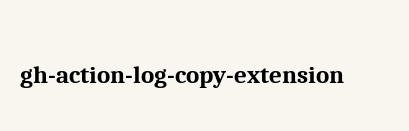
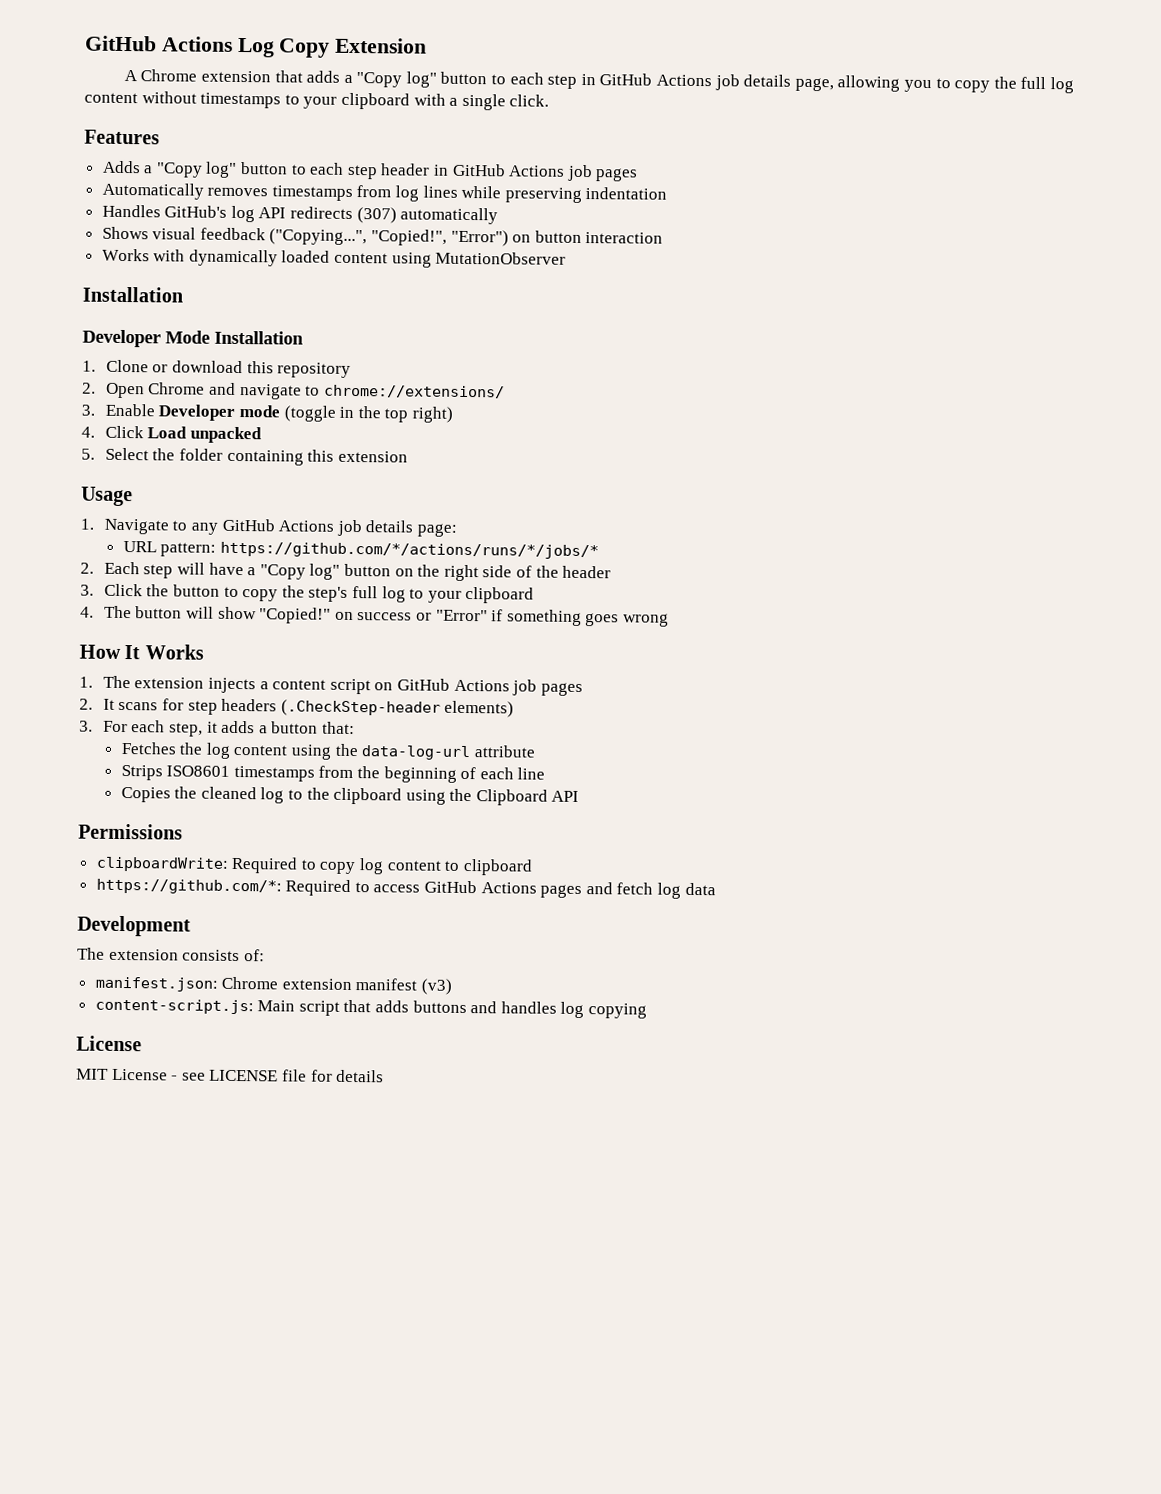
[20,66,344,88] gh-action-log-copy-extension -> [85,35,428,58] [123,69,1074,94] [84,91,550,111] [84,129,160,145] [101,160,639,182] [101,182,668,203] [101,204,499,225] [101,226,664,247] [101,248,567,268] [82,286,183,303] [82,329,304,348] [82,359,352,378] [82,382,505,400] [81,403,454,423] [81,425,263,444] [81,447,408,466] [81,486,133,507] [80,518,458,537] [122,540,599,560] [80,561,612,582] [80,583,535,604] [80,605,669,627] [79,644,204,660] [79,675,583,697] [79,698,515,718] [79,720,356,737] [120,741,536,761] [120,764,546,783] [120,786,580,806] [78,823,183,840] [95,856,533,876] [95,878,716,899] [77,915,191,937] [77,947,265,962] [94,976,453,995] [94,998,648,1019] [76,1035,142,1052] [76,1068,385,1083] GitHub Actions Log Copy Extension // A Chrome extension that adds a "Copy log" button to each step in GitHub Actions job details page, allowing you to copy the full log content without timestamps to your clipboard with a single click. // Features // Adds a "Copy log" button to each step header in GitHub Actions job pages // Automatically removes timestamps from log lines while preserving indentation // Handles GitHub's log API redirects (307) automatically // Shows visual feedback ("Copying...", "Copied!", "Error") on button interaction // Works with dynamically loaded content using MutationObserver // Installation // Developer Mode Installation // 1. Clone or download this repository // 2. Open Chrome and navigate to chrome://extensions/ // 3. Enable Developer mode (toggle in the top right) // 4. Click Load unpacked // 5. Select the folder containing this extension // Usage // 1. Navigate to any GitHub Actions job details page: // URL pattern: https://github.com/*/actions/runs/*/jobs/* // 2. Each step will have a "Copy log" button on the right side of the header // 3. Click the button to copy the step's full log to your clipboard // 4. The button will show "Copied!" on success or "Error" if something goes wrong // How It Works // 1. The extension injects a content script on GitHub Actions job pages // 2. It scans for step headers (.CheckStep-header elements) // 3. For each step, it adds a button that: // Fetches the log content using the data-log-url attribute // Strips ISO8601 timestamps from the beginning of each line // Copies the cleaned log to the clipboard using the Clipboard API // Permissions // clipboardWrite: Required to copy log content to clipboard // https://github.com/*: Required to access GitHub Actions pages and fetch log data // Development // The extension consists of: // manifest.json: Chrome extension manifest (v3) // content-script.js: Main script that adds buttons and handles log copying // License // MIT License - see LICENSE file for details

